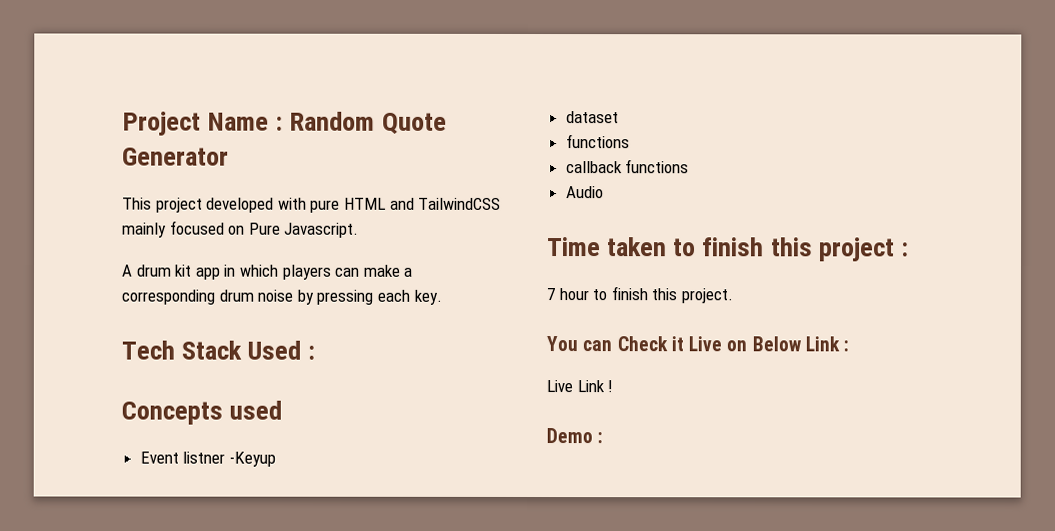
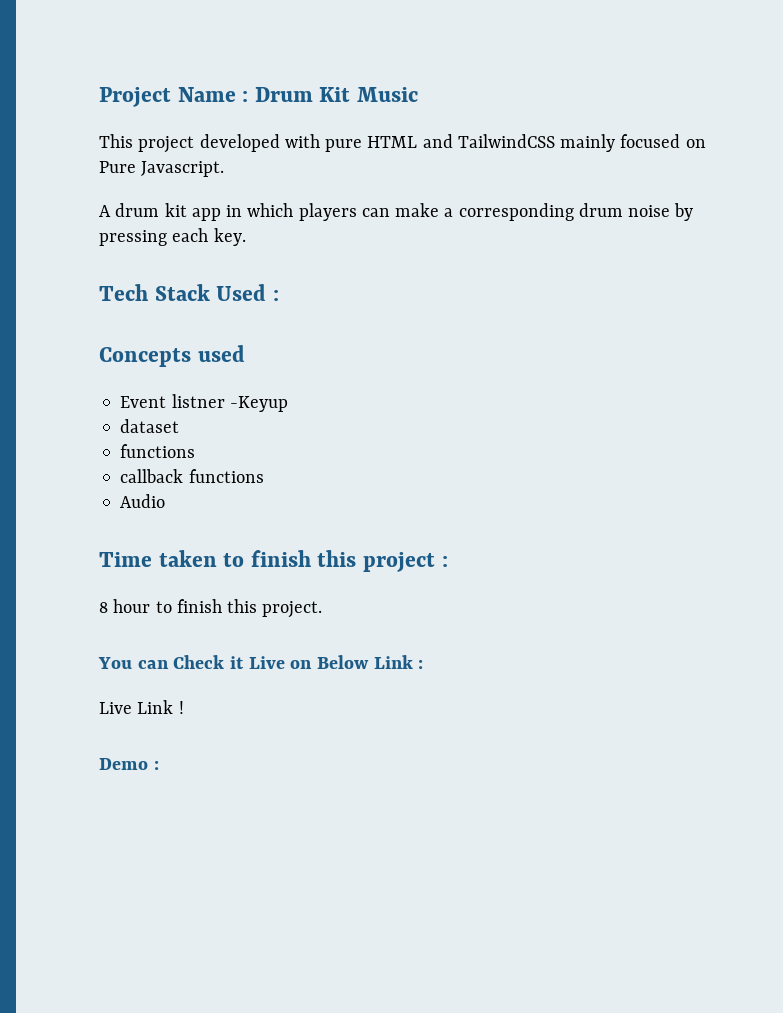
[289,111,447,135] [122,147,229,166] Random Quote Generator -> [254,87,419,102] Drum Kit Music
[546,288,555,301] 7 -> [99,602,108,613] 8

